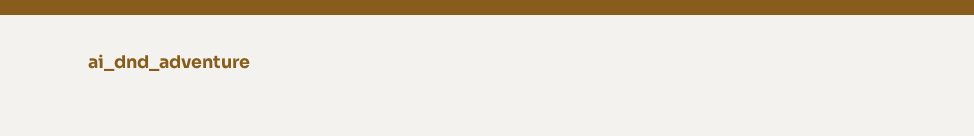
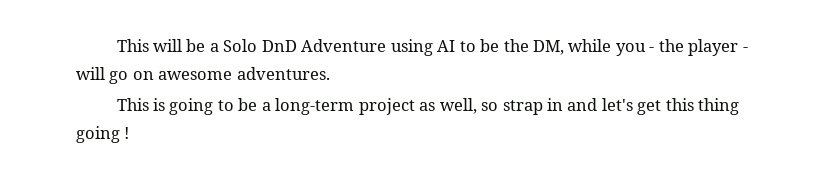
[88,54,250,71] ai_dnd_adventure -> [116,39,748,56] [76,67,330,84] [116,98,740,115] [76,126,130,143] This will be a Solo DnD Adventure using AI to be the DM, while you - the player - will go on awesome adventures. // This is going to be a long-term project as well, so strap in and let's get this thing going !

